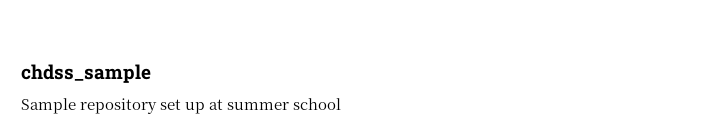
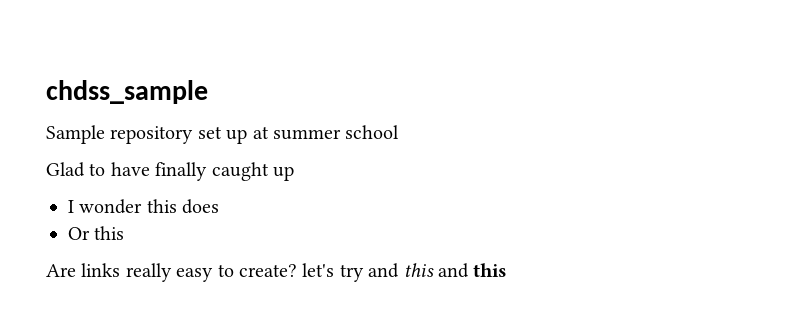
(342, 104) none -> [46,162,294,181] [68,199,220,214] [68,226,125,240] [46,263,508,282] // Glad to have finally caught up // I wonder this does // Or this // Are links really easy to create? let's try and this and this

